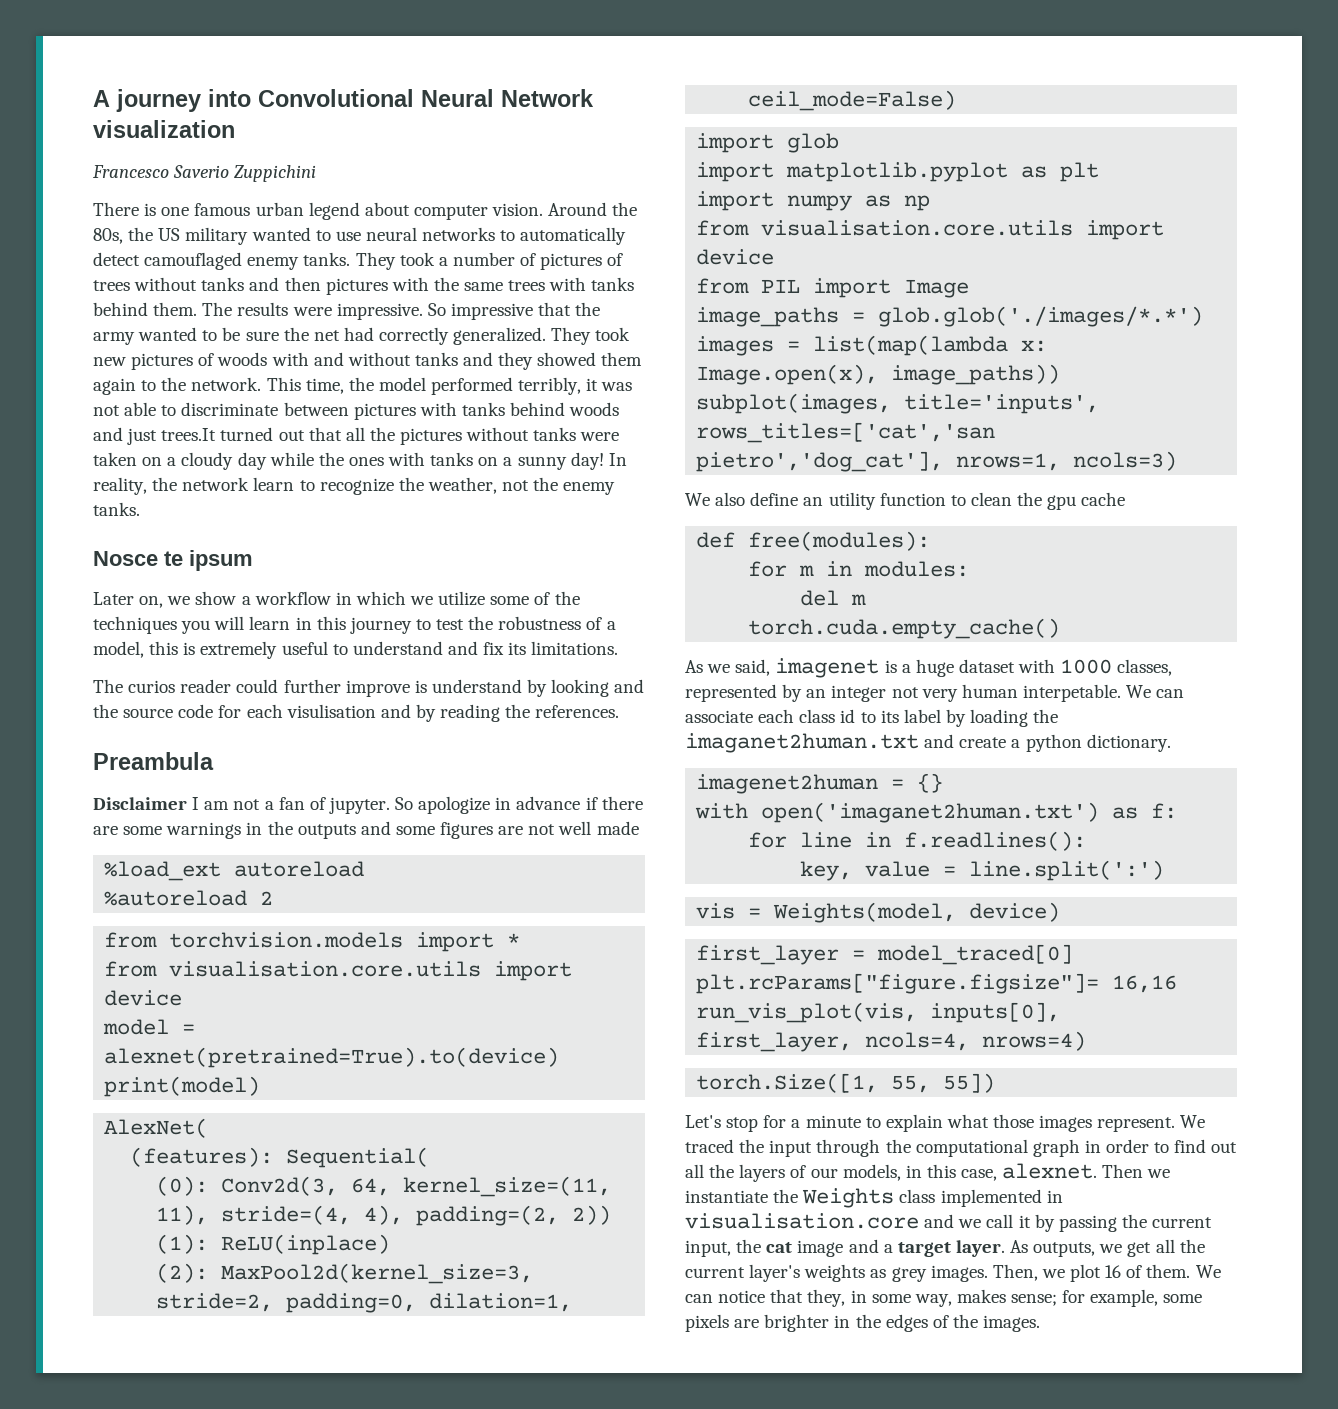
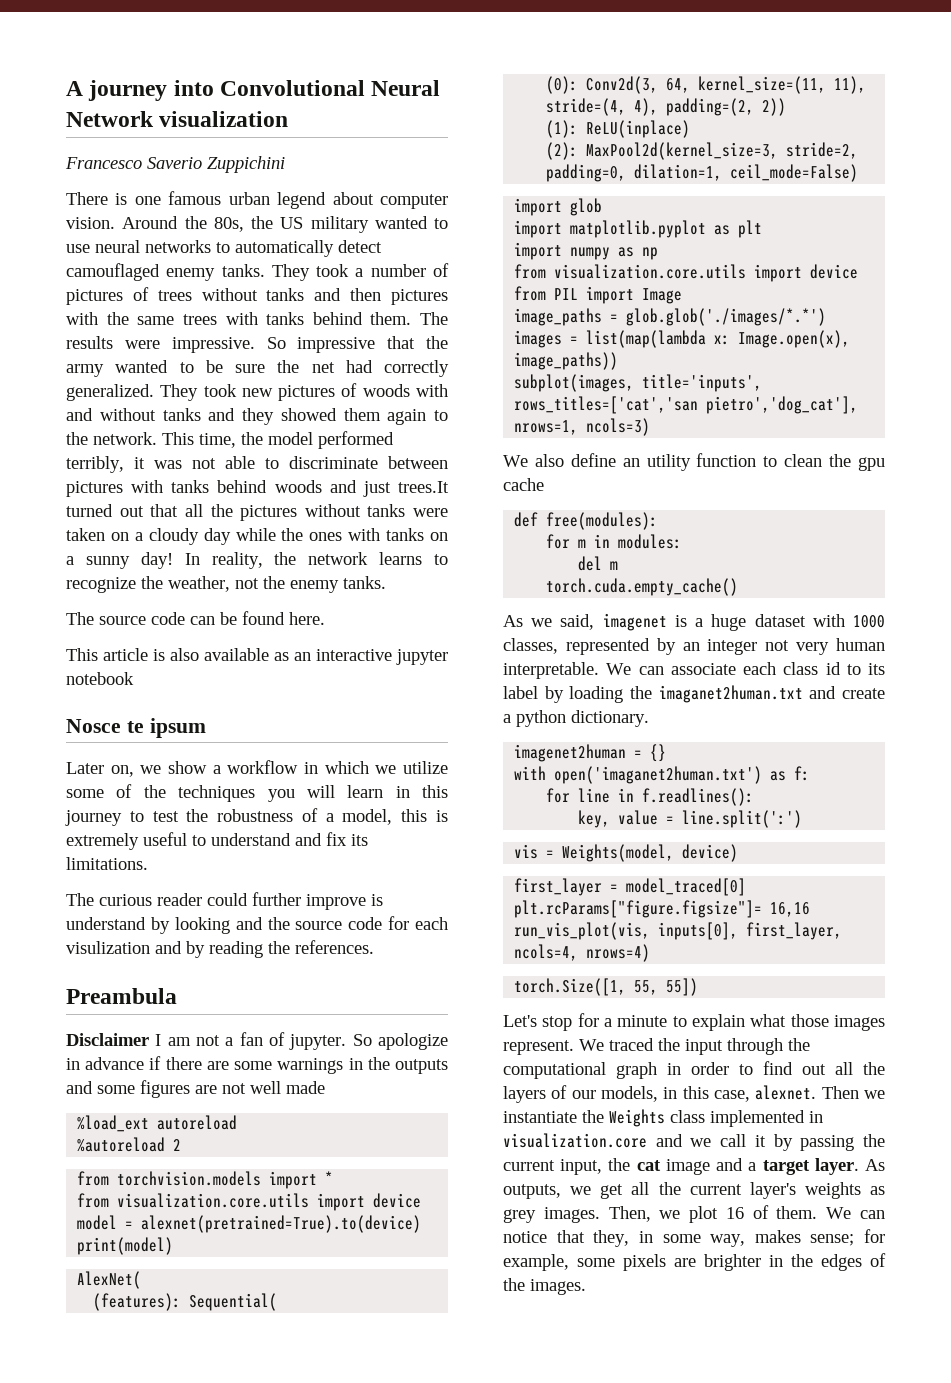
[253,477,295,491] learn -> [379,552,423,565] learns
(140, 509) none -> [66,611,325,625] [66,648,448,665] [66,672,134,685] // The source code can be found here. // This article is also available as an interactive jupyter notebook
[128,680,176,693] curios -> [99,894,152,906] curious
[286,704,376,718] visulisation -> [66,941,150,954] visulization
[169,961,482,977] visualisation.core.utils -> [117,1193,310,1208] visualization.core.utils
[761,220,1074,236] visualisation.core.utils -> [554,264,747,279] visualization.core.utils
[1022,684,1121,702] interpetable. -> [503,662,599,679] interpretable.
[685,1213,919,1229] visualisation.core -> [503,1133,647,1148] visualization.core

